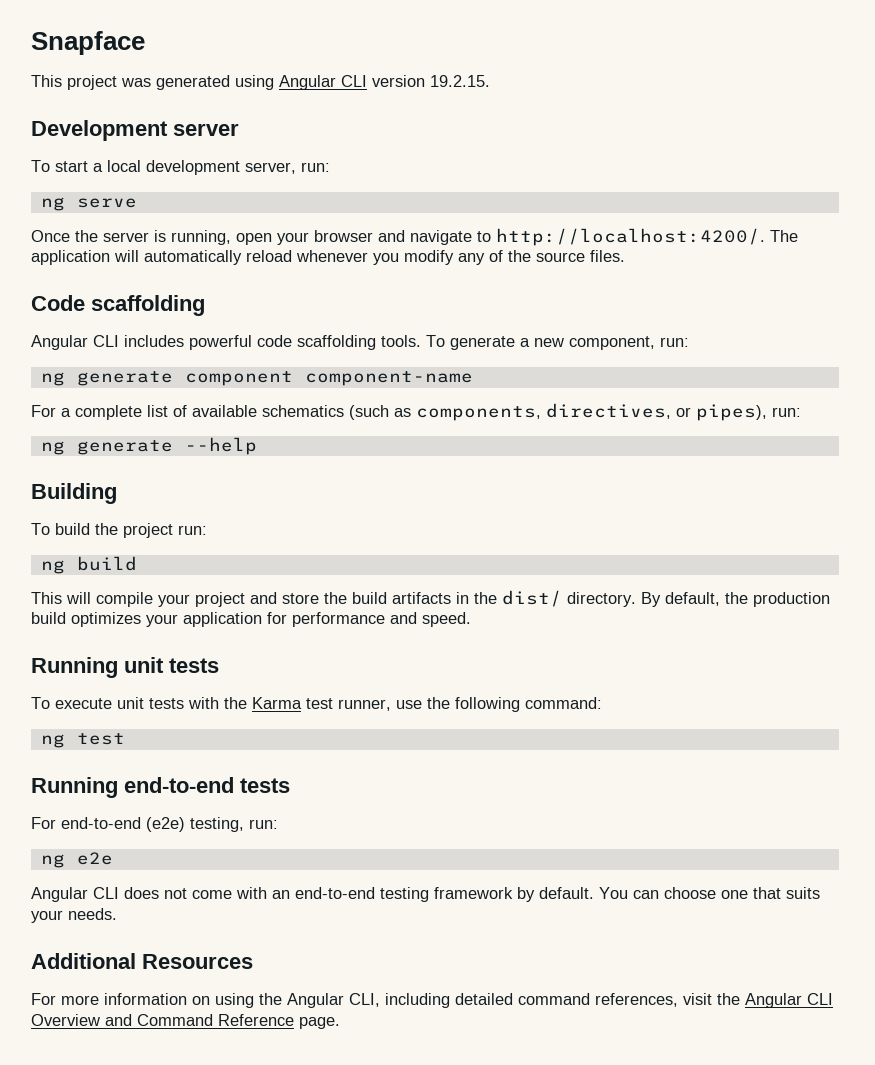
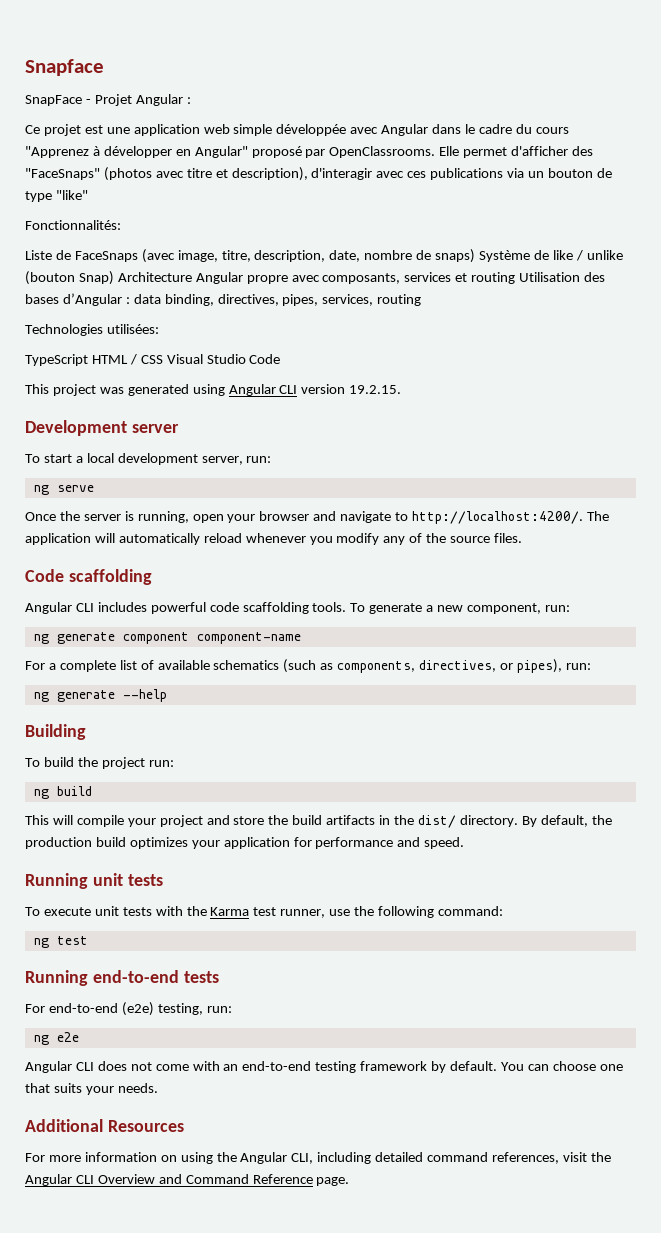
(145, 43) none -> [25,94,191,106] [25,124,569,136] [25,146,594,158] [25,167,612,181] [25,190,88,202] [25,220,121,230] [25,249,623,263] [25,271,606,285] [25,293,422,306] [25,324,159,336] [25,354,281,366] // SnapFace - Projet Angular : // Ce projet est une application web simple développée avec Angular dans le cadre du cours "Apprenez à développer en Angular" proposé par OpenClassrooms. Elle permet d'afficher des "FaceSnaps" (photos avec titre et description), d'interagir avec ces publications via un bouton de type "like" // Fonctionnalités: // Liste de FaceSnaps (avec image, titre, description, date, nombre de snaps) Système de like / unlike (bouton Snap) Architecture Angular propre avec composants, services et routing Utilisation des bases d’Angular : data binding, directives, pipes, services, routing // Technologies utilisées: // TypeScript HTML / CSS Visual Studio Code

